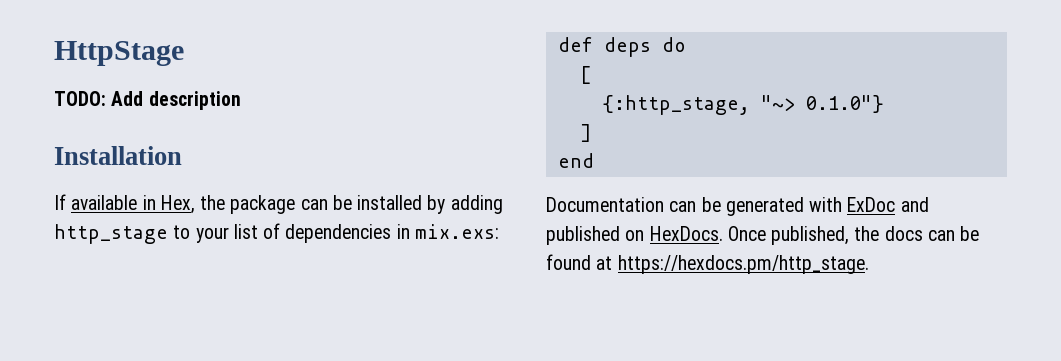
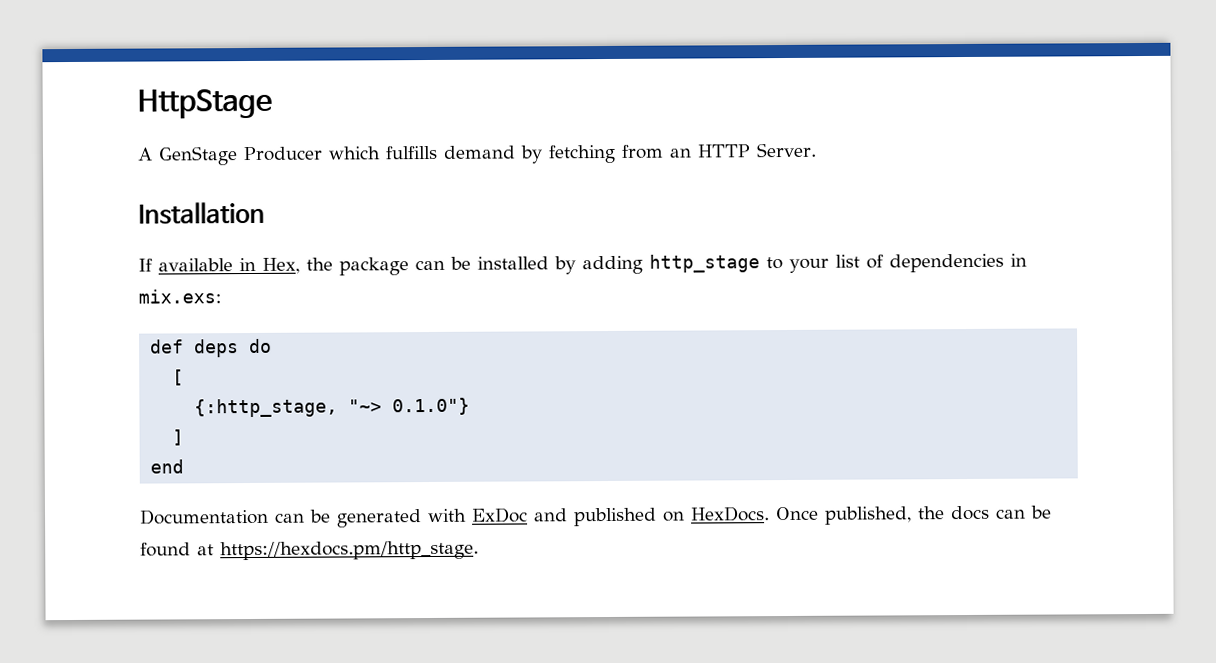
[54,91,241,110] TODO: Add description -> [137,142,817,166] A GenStage Producer which fulfills demand by fetching from an HTTP Server.

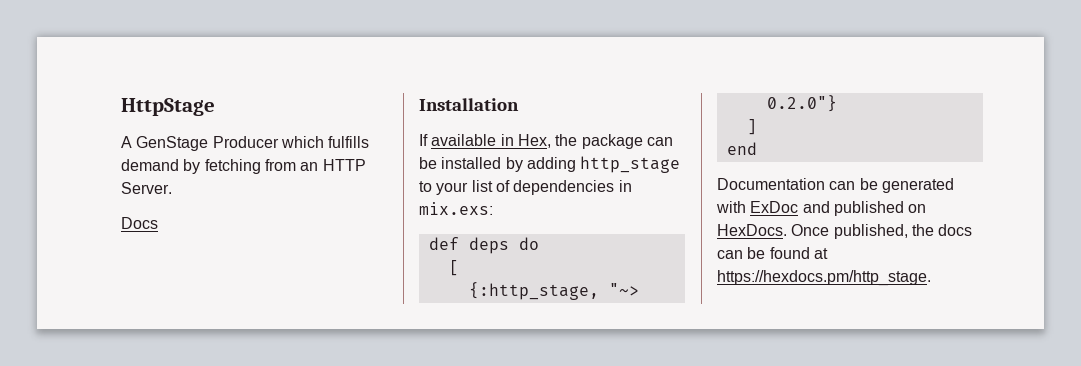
(817, 150) none -> [121,217,158,229] // Docs
[392,397,471,416] 0.1.0"} -> [766,95,837,112] 0.2.0"}

